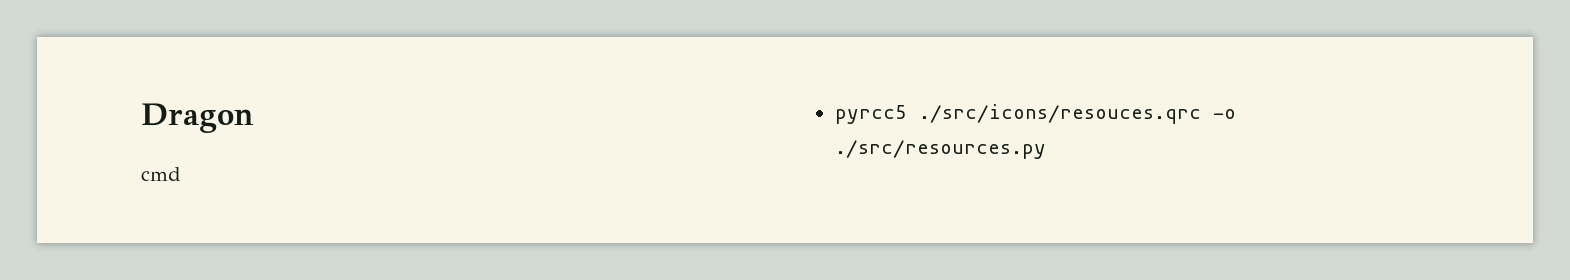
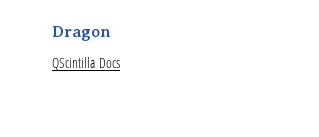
[141,167,181,181] [834,104,1236,124] [834,140,1046,159] cmd // pyrcc5 ./src/icons/resouces.qrc -o ./src/resources.py -> [52,57,120,71] QScintilla Docs

